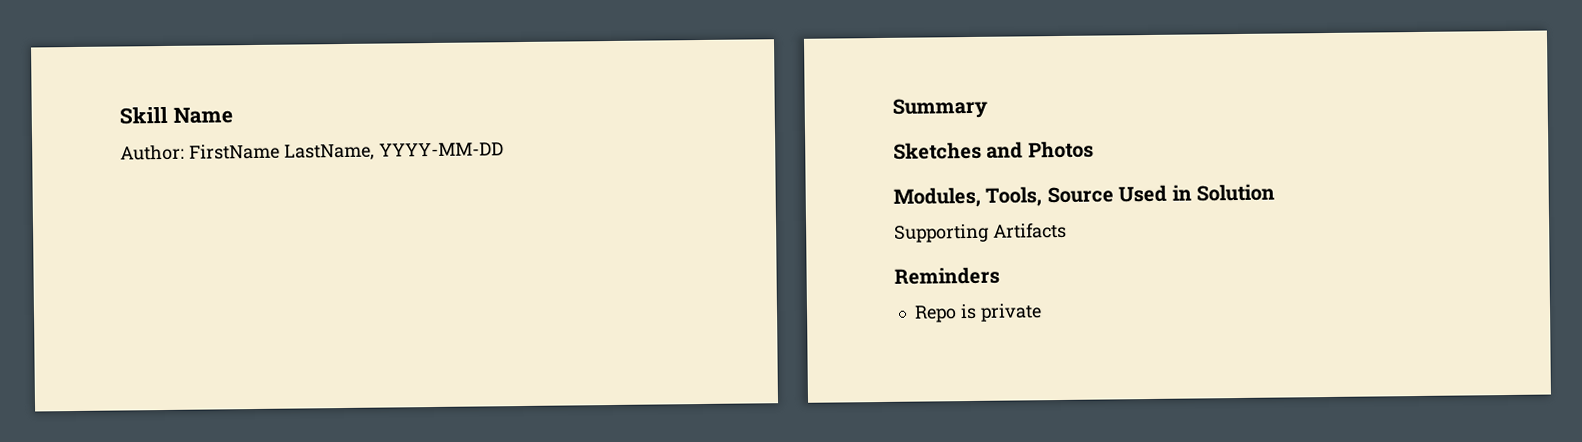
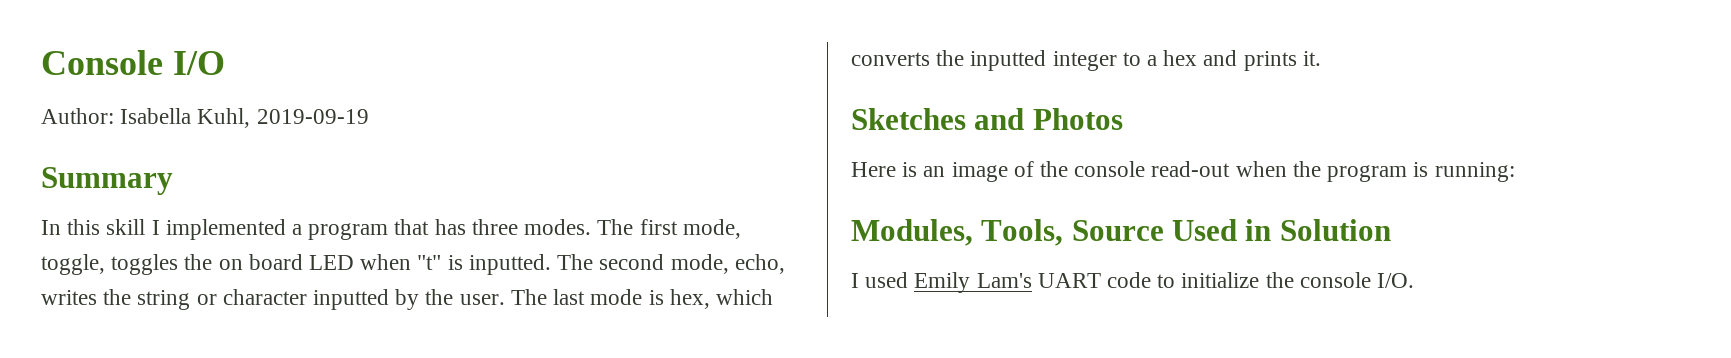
[119,106,233,125] Skill Name -> [41,50,225,75] Console I/O
[188,142,504,161] [892,97,988,119] [893,140,1094,160] FirstName LastName, YYYY-MM-DD // Summary // Sketches and Photos -> [120,108,369,128] [41,167,173,195] [41,219,741,240] [41,254,785,275] [41,289,773,310] [851,50,1321,71] [851,108,1123,130] [851,161,1515,182] Isabella Kuhl, 2019-09-19 // Summary // In this skill I implemented a program that has three modes. The first mode, toggle, toggles the on board LED when "t" is inputted. The second mode, echo, writes the string or character inputted by the user. The last mode is hex, which converts the inputted integer to a hex and prints it. // Sketches and Photos // Here is an image of the console read-out when the program is running:
[894,222,1067,243] [894,266,1000,285] [913,303,1042,323] Supporting Artifacts // Reminders // Repo is private -> [851,272,1415,293] I used Emily Lam's UART code to initialize the console I/O.

